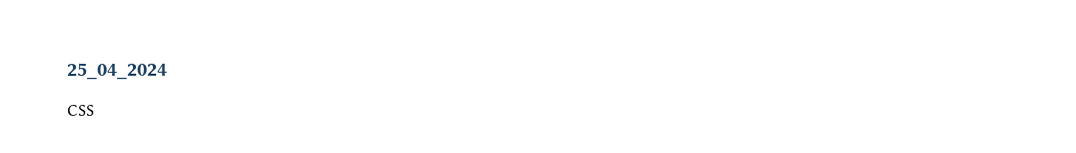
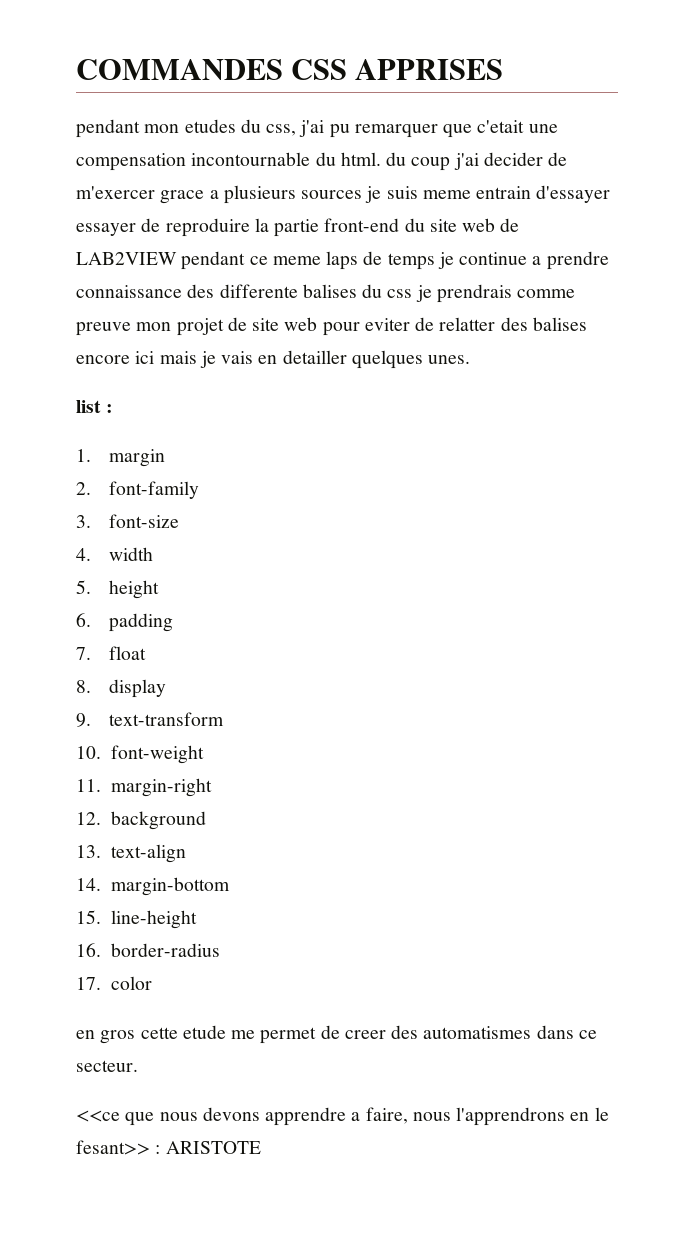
[66,62,168,80] [67,104,95,116] 25_04_2024 // CSS -> [76,59,504,80] [76,119,558,138] [76,152,568,171] [76,185,611,204] [76,218,520,237] [76,251,609,270] [76,284,576,303] [76,317,587,336] [76,350,471,369] [76,400,114,413] [76,449,165,467] [76,481,199,499] [76,514,179,528] [76,547,153,561] [76,580,159,599] [76,613,173,632] [76,646,146,660] [76,679,166,698] [76,712,224,727] [76,745,204,764] [76,778,212,797] [76,811,206,830] [76,844,186,863] [76,877,230,896] [76,910,197,929] [76,943,220,957] [76,976,152,990] [76,1025,597,1044] [76,1060,138,1072] [76,1107,609,1126] [76,1140,261,1155] COMMANDES CSS APPRISES // pendant mon etudes du css, j'ai pu remarquer que c'etait une compensation incontournable du html. du coup j'ai decider de m'exercer grace a plusieurs sources je suis meme entrain d'essayer essayer de reproduire la partie front-end du site web de LAB2VIEW pendant ce meme laps de temps je continue a prendre connaissance des differente balises du css je prendrais comme preuve mon projet de site web pour eviter de relatter des balises encore ici mais je vais en detailler quelques unes. // list : // 1. margin // 2. font-family // 3. font-size // 4. width // 5. height // 6. padding // 7. float // 8. display // 9. text-transform // 10. font-weight // 11. margin-right // 12. background // 13. text-align // 14. margin-bottom // 15. line-height // 16. border-radius // 17. color // en gros cette etude me permet de creer des automatismes dans ce secteur. // <<ce que nous devons apprendre a faire, nous l'apprendrons en le fesant>> : ARISTOTE

